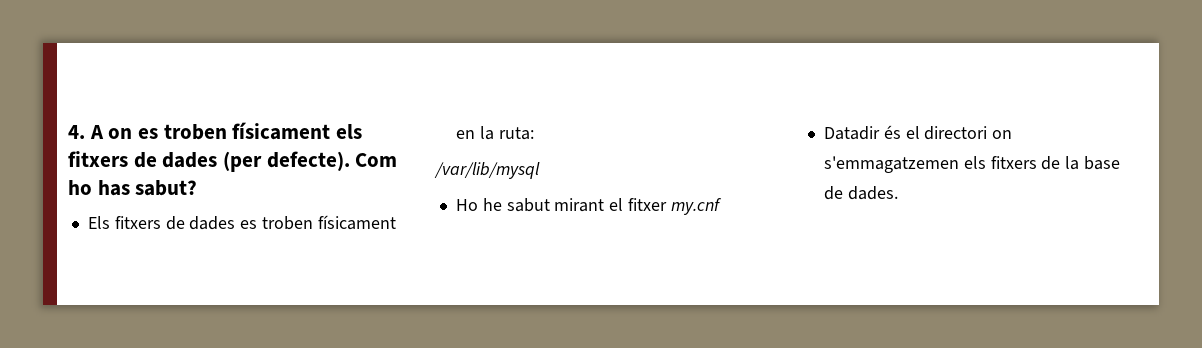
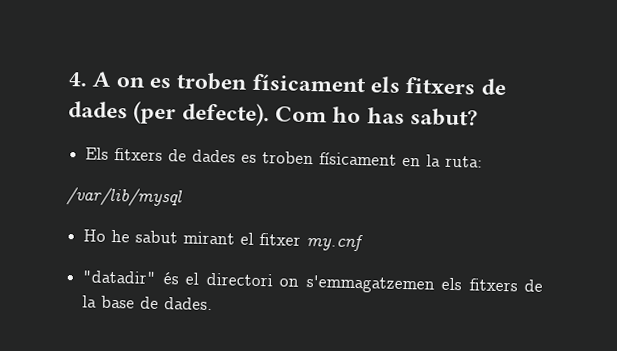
[823,126,880,140] Datadir -> [82,270,157,284] "datadir"

